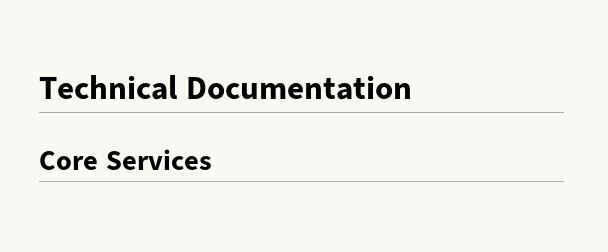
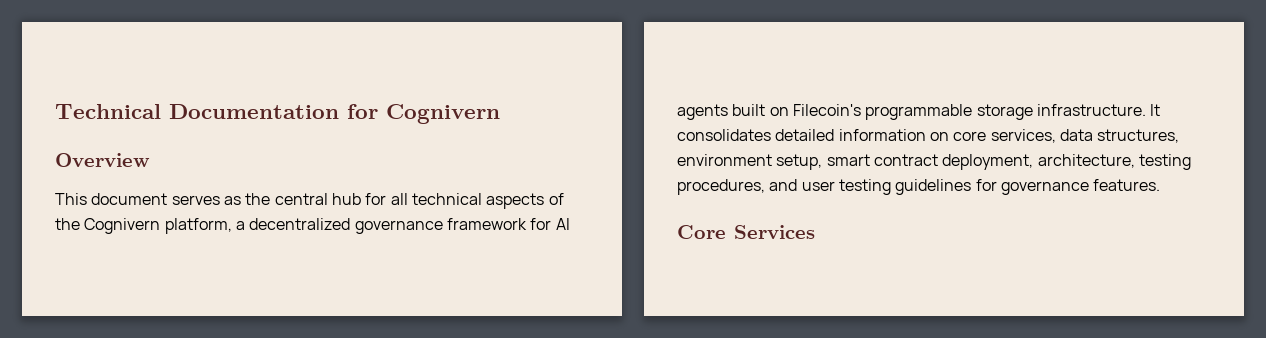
(412, 87) none -> [347,104,500,124] [55,153,150,167] [55,193,564,209] [55,218,570,234] [677,104,1161,120] [677,129,1180,143] [677,154,1191,170] [677,179,1161,195] for Cognivern // Overview // This document serves as the central hub for all technical aspects of the Cognivern platform, a decentralized governance framework for AI agents built on Filecoin's programmable storage infrastructure. It consolidates detailed information on core services, data structures, environment setup, smart contract deployment, architecture, testing procedures, and user testing guidelines for governance features.

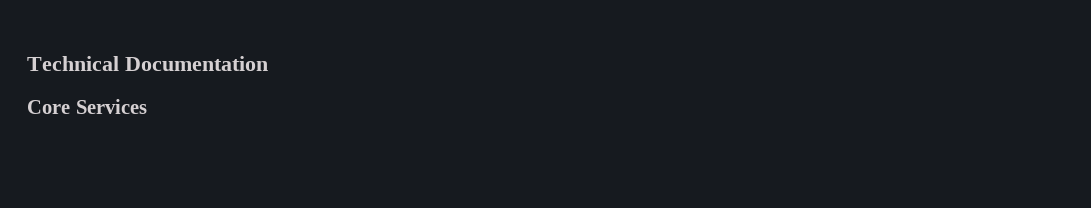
[347,104,500,124] [55,153,150,167] [55,193,564,209] [55,218,570,234] [677,104,1161,120] [677,129,1180,143] [677,154,1191,170] [677,179,1161,195] for Cognivern // Overview // This document serves as the central hub for all technical aspects of the Cognivern platform, a decentralized governance framework for AI agents built on Filecoin's programmable storage infrastructure. It consolidates detailed information on core services, data structures, environment setup, smart contract deployment, architecture, testing procedures, and user testing guidelines for governance features. -> (268, 63) none

